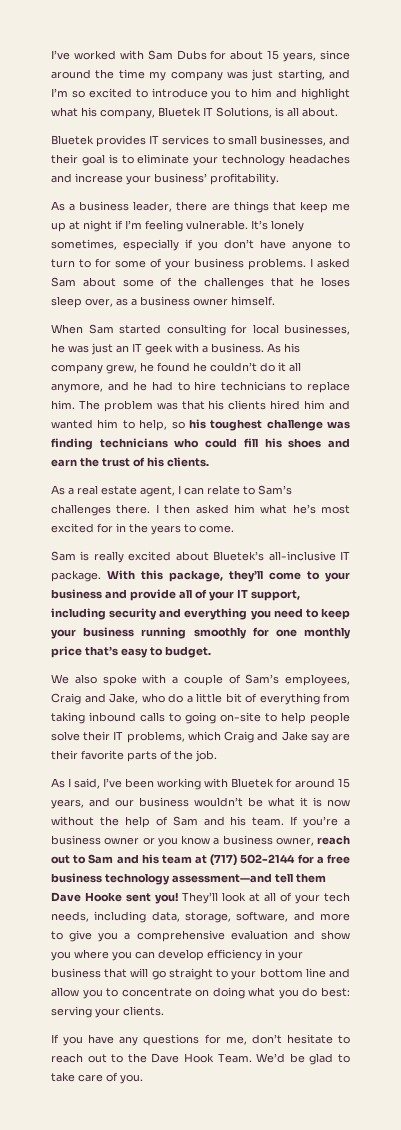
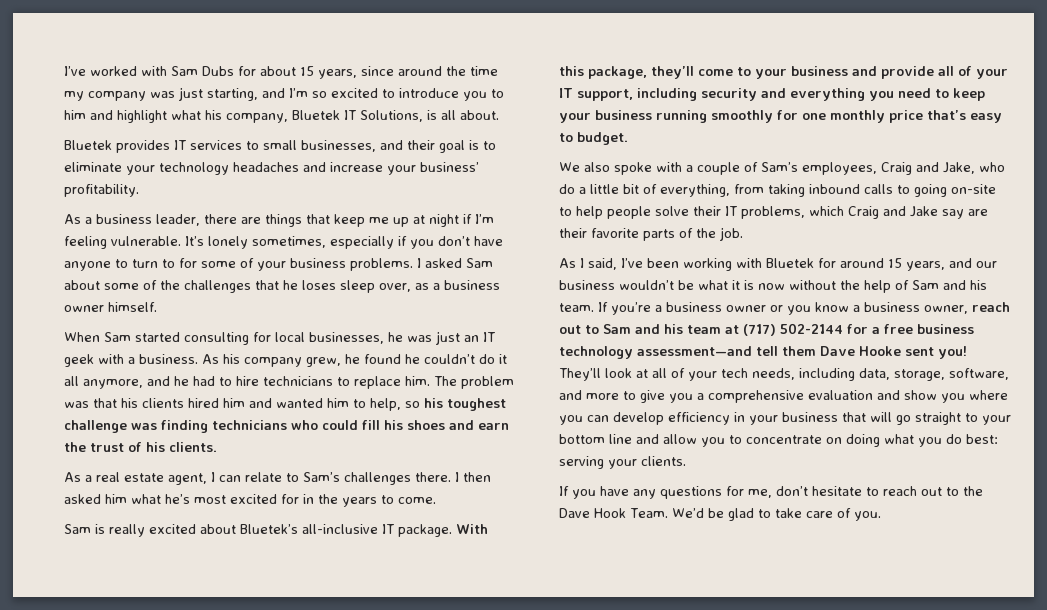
[259,693,320,705] everything -> [660,184,730,197] everything,

